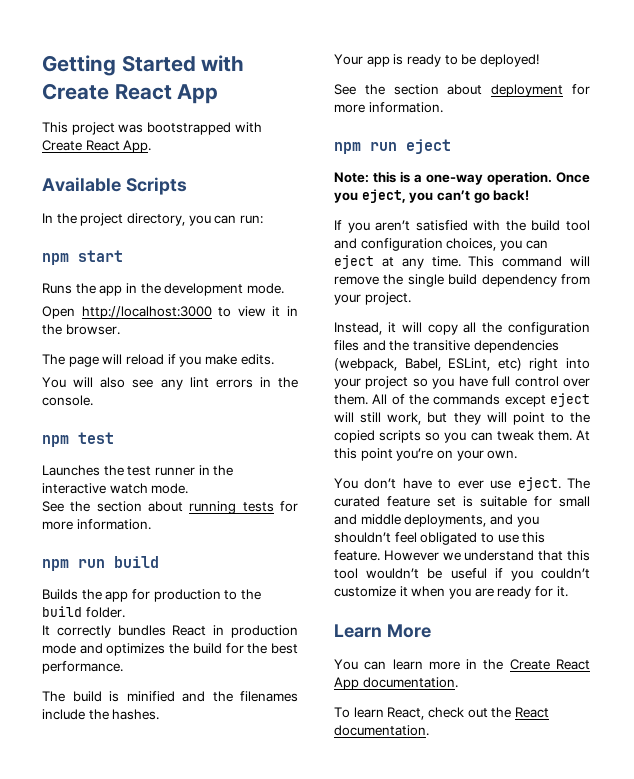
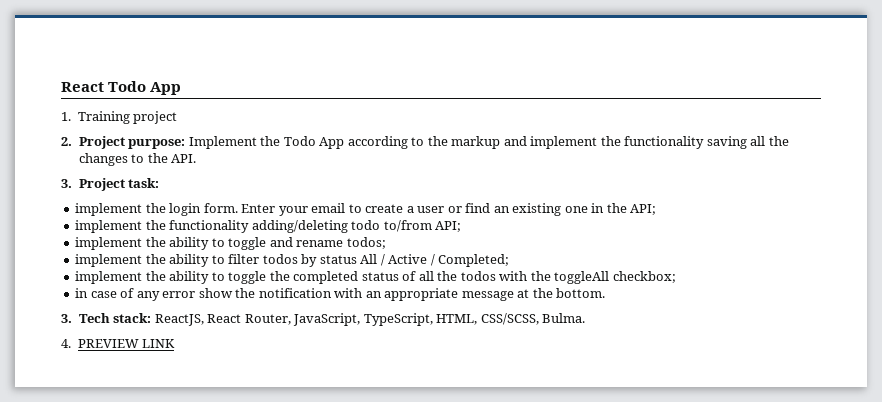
[42,55,245,76] [42,83,172,100] Getting Started with Create React -> [61,81,147,92] React Todo
[42,122,262,135] [42,140,152,153] [42,177,187,195] [42,213,263,226] [42,250,123,265] [42,283,284,296] [42,306,298,319] [42,324,120,335] [42,354,274,367] [42,377,298,390] [42,395,93,406] [42,432,114,447] [42,465,234,476] [42,483,189,494] [42,501,298,514] [42,519,151,530] [42,556,159,571] [42,589,261,602] [42,606,125,618] [42,625,298,638] [42,643,298,656] [42,661,123,674] [42,691,298,702] [42,709,160,720] [334,54,539,67] [334,84,590,97] [334,102,443,113] [334,139,451,154] [334,171,590,185] [334,189,530,203] [334,220,590,233] [334,238,548,251] [334,255,590,269] [334,274,590,287] [334,292,411,305] [334,322,590,335] [334,340,559,353] [334,358,590,371] [334,376,590,389] [334,393,590,407] [334,412,590,425] [334,430,590,443] [334,448,518,461] [334,477,590,491] [334,496,590,507] [334,514,539,527] [334,532,546,545] [334,550,590,561] [334,568,590,581] [334,586,568,599] [334,624,431,638] [334,659,590,670] [334,677,458,690] [334,707,549,720] [334,725,429,736] This project was bootstrapped with Create React App. // Available Scripts // In the project directory, you can run: // npm start // Runs the app in the development mode. // Open http://localhost:3000 to view it in the browser. // The page will reload if you make edits. // You will also see any lint errors in the console. // npm test // Launches the test runner in the interactive watch mode. // See the section about running tests for more information. // npm run build // Builds the app for production to the build folder. // It correctly bundles React in production mode and optimizes the build for the best performance. // The build is minified and the filenames include the hashes. // Your app is ready to be deployed! // See the section about deployment for more information. // npm run eject // Note: this is a one-way operation. Once you eject, you can’t go back! // If you aren’t satisfied with the build tool and configuration choices, you can eject at any time. This command will remove the single build dependency from your project. // Instead, it will copy all the configuration files and the transitive dependencies (webpack, Babel, ESLint, etc) right into your project so you have full control over them. All of the commands except eject will still work, but they will point to the copied scripts so you can tweak them. At this point you’re on your own. // You don’t have to ever use eject. The curated feature set is suitable for small and middle deployments, and you shouldn’t feel obligated to use this feature. However we understand that this tool wouldn’t be useful if you couldn’t customize it when you are ready for it. // Learn More // You can learn more in the Create React App documentation. // To learn React, check out the React documentation. -> [61,111,178,124] [61,136,789,149] [78,153,197,166] [61,178,160,191] [75,203,657,216] [75,220,462,233] [75,237,386,250] [75,254,510,267] [75,271,676,284] [75,288,606,301] [61,313,586,326] [61,339,176,348] 1. Training project // 2. Project purpose: Implement the Todo App according to the markup and implement the functionality saving all the changes to the API. // 3. Project task: // implement the login form. Enter your email to create a user or find an existing one in the API; // implement the functionality adding/deleting todo to/from API; // implement the ability to toggle and rename todos; // implement the ability to filter todos by status All / Active / Completed; // implement the ability to toggle the completed status of all the todos with the toggleAll checkbox; // in case of any error show the notification with an appropriate message at the bottom. // 3. Tech stack: ReactJS, React Router, JavaScript, TypeScript, HTML, CSS/SCSS, Bulma. // 4. PREVIEW LINK

